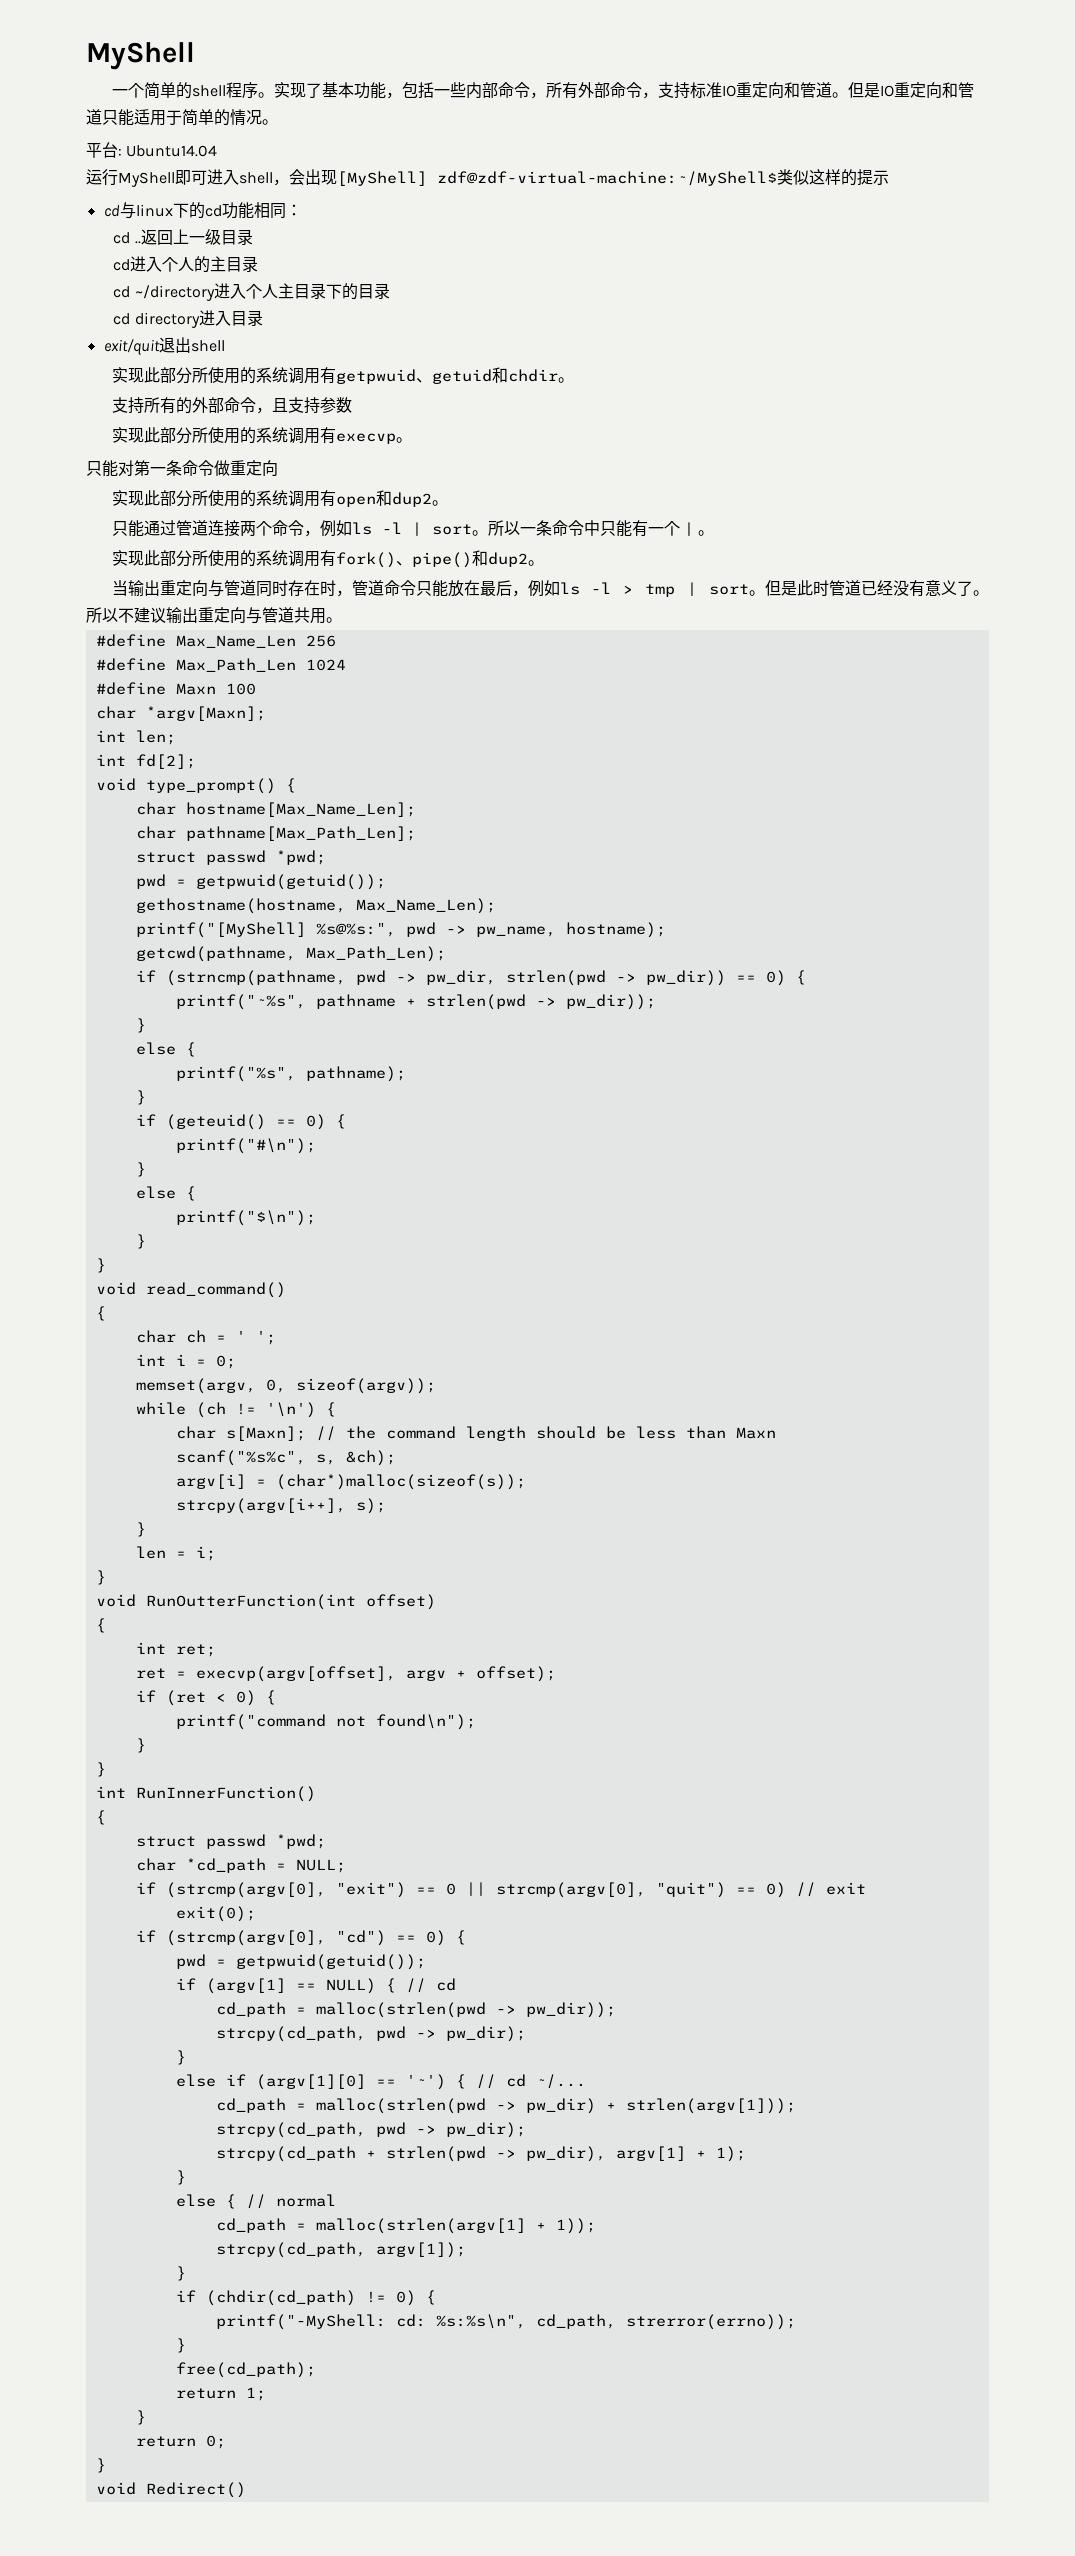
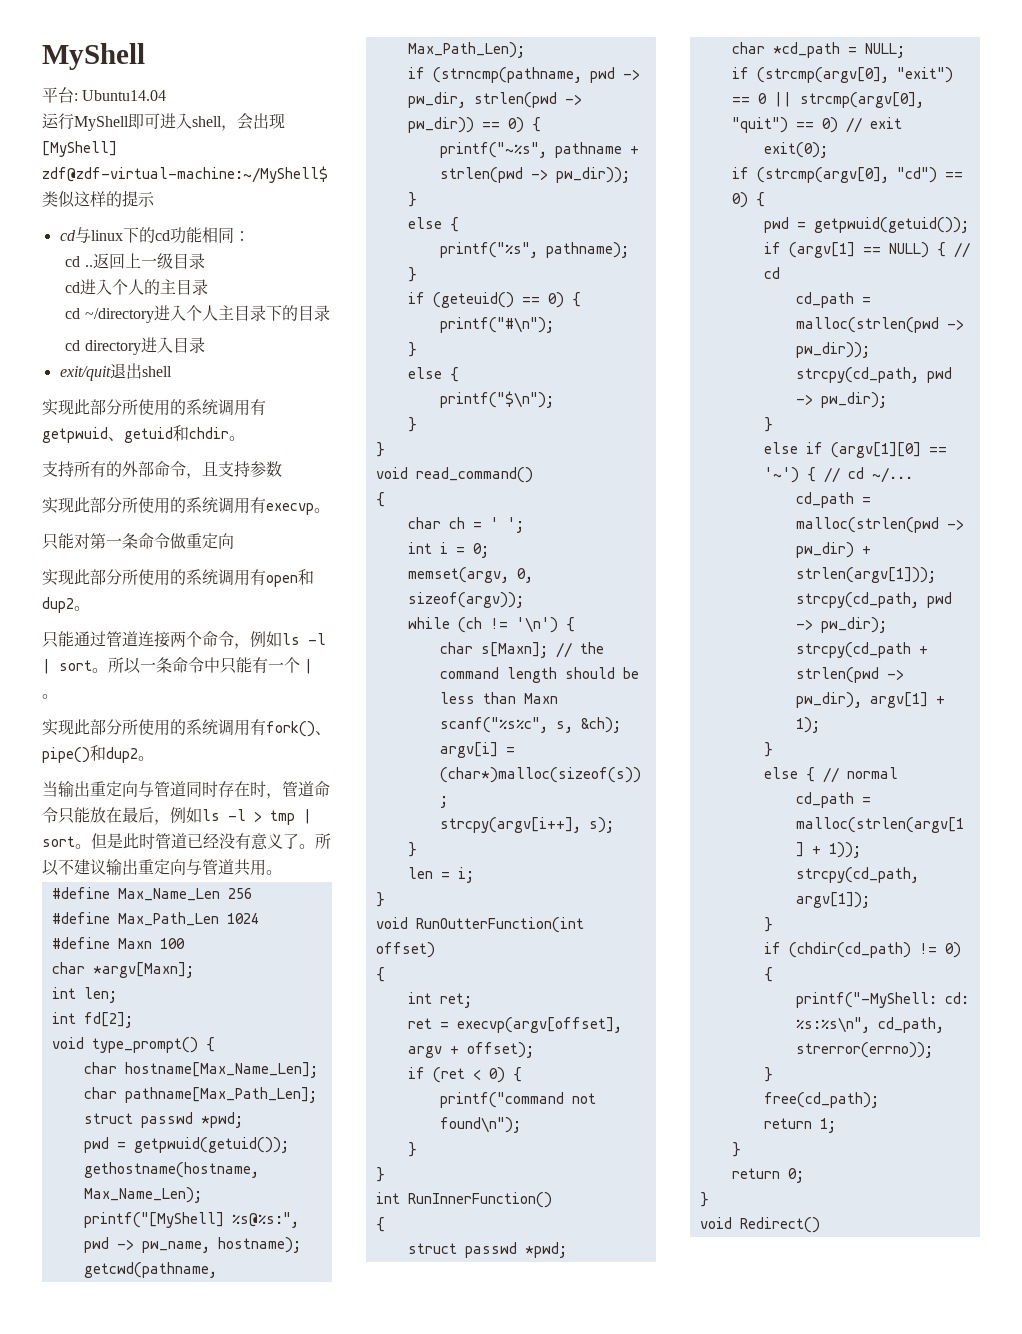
[86,42,195,70] [111,82,974,99] [86,109,278,126] MyShell // 一个简单的shell程序。实现了基本功能，包括一些内部命令，所有外部命令，支持标准IO重定向和管道。但是IO重定向和管道只能适用于简单的情况。 -> [42,43,145,70] MyShell

